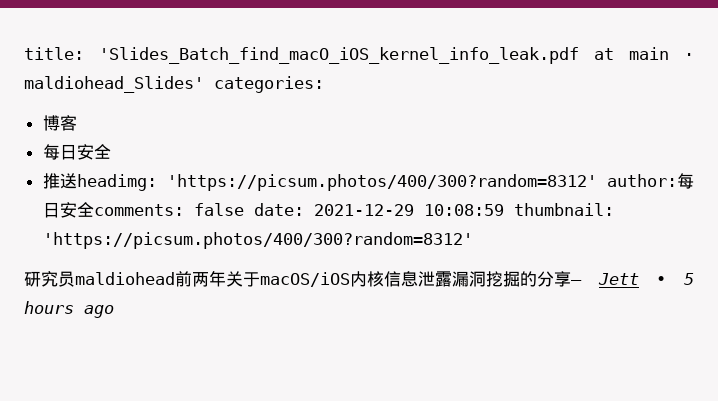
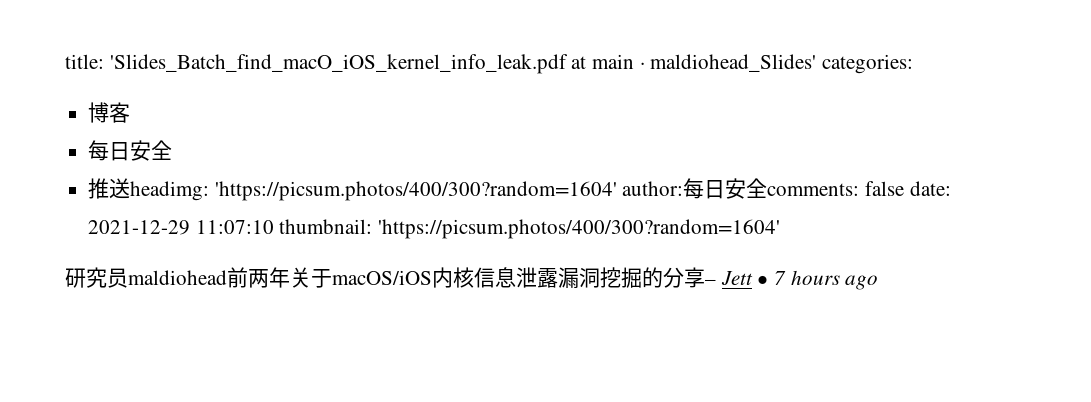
[166,174,597,191] 'https://picsum.photos/400/300?random=8312' -> [214,181,617,201] 'https://picsum.photos/400/300?random=1604'
[423,203,614,216] [42,232,473,249] 10:08:59 thumbnail: 'https://picsum.photos/400/300?random=8312' -> [195,219,781,239] 11:07:10 thumbnail: 'https://picsum.photos/400/300?random=1604'
[683,273,694,285] 5 -> [774,271,787,285] 7

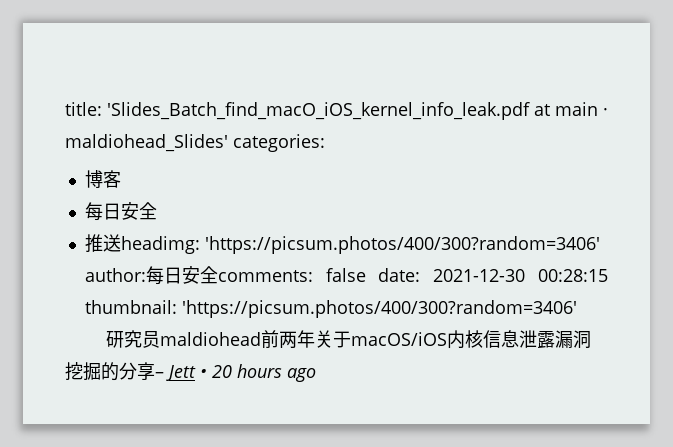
[214,181,617,201] 'https://picsum.photos/400/300?random=1604' -> [204,236,600,254] 'https://picsum.photos/400/300?random=3406'
[88,219,781,239] 2021-12-29 11:07:10 thumbnail: 'https://picsum.photos/400/300?random=1604' -> [433,269,608,282] [84,300,577,318] 2021-12-30 00:28:15 thumbnail: 'https://picsum.photos/400/300?random=3406'
[774,271,787,285] 7 -> [212,365,232,378] 20

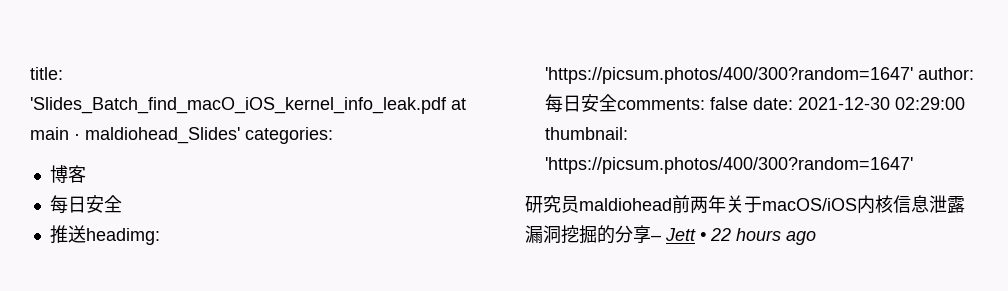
[204,236,600,254] 'https://picsum.photos/400/300?random=3406' -> [544,67,913,84] 'https://picsum.photos/400/300?random=1647'
[538,269,608,282] [84,300,577,318] 00:28:15 thumbnail: 'https://picsum.photos/400/300?random=3406' -> [894,97,965,110] [544,127,628,140] [544,157,913,174] 02:29:00 thumbnail: 'https://picsum.photos/400/300?random=1647'
[212,365,232,378] 20 -> [710,228,731,241] 22

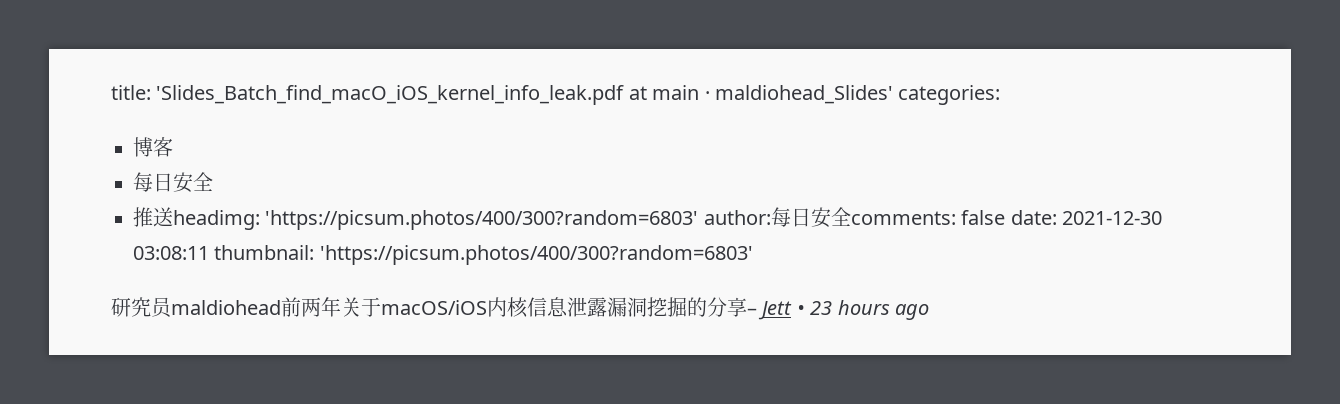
[544,67,913,84] 'https://picsum.photos/400/300?random=1647' -> [265,210,699,230] 'https://picsum.photos/400/300?random=6803'
[894,97,965,110] [544,127,628,140] [544,157,913,174] 02:29:00 thumbnail: 'https://picsum.photos/400/300?random=1647' -> [133,245,753,265] 03:08:11 thumbnail: 'https://picsum.photos/400/300?random=6803'
[710,228,731,241] 22 -> [810,301,833,315] 23

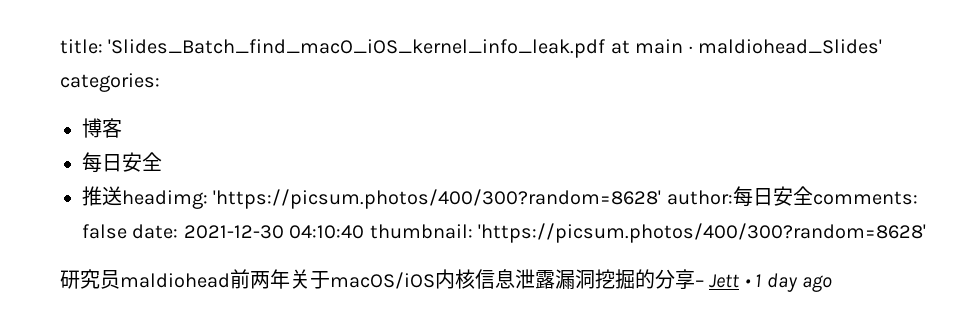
[265,210,699,230] 'https://picsum.photos/400/300?random=6803' -> [213,189,662,209] 'https://picsum.photos/400/300?random=8628'
[133,245,753,265] 03:08:11 thumbnail: 'https://picsum.photos/400/300?random=6803' -> [289,223,926,243] 04:10:40 thumbnail: 'https://picsum.photos/400/300?random=8628'
[810,300,890,315] 23 hours -> [755,273,798,292] 1 day

